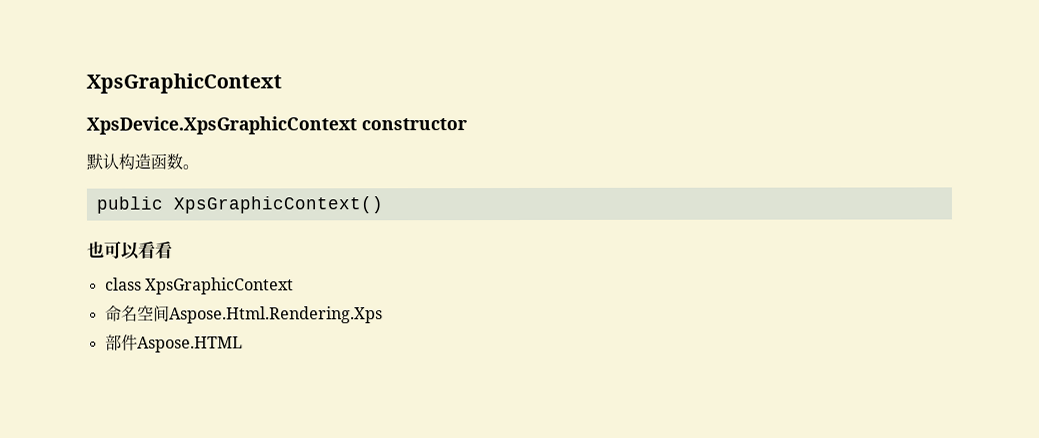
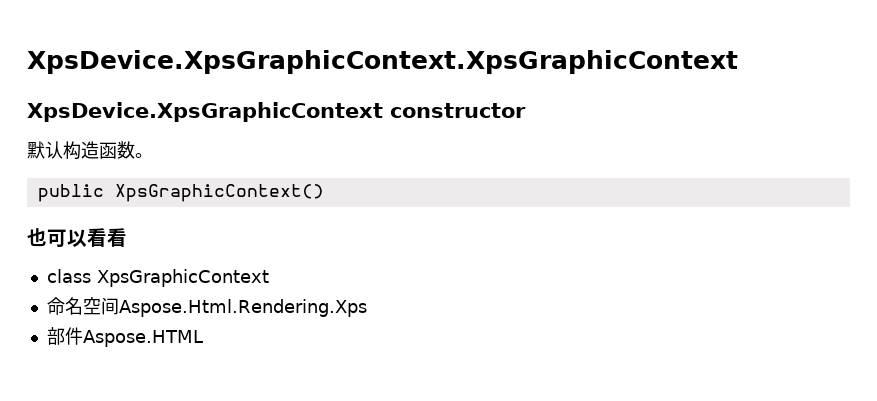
[86,73,282,94] XpsGraphicContext -> [27,50,738,74] XpsDevice.XpsGraphicContext.XpsGraphicContext

